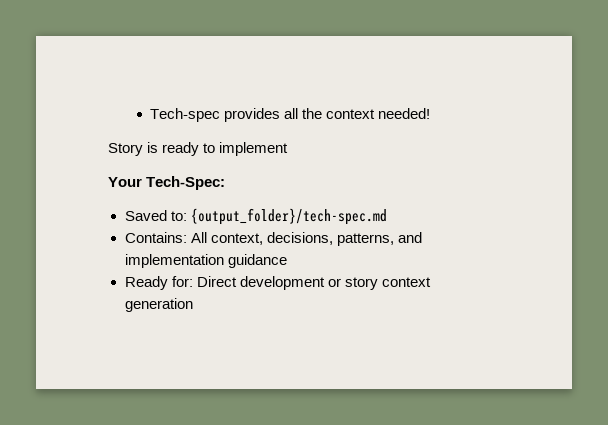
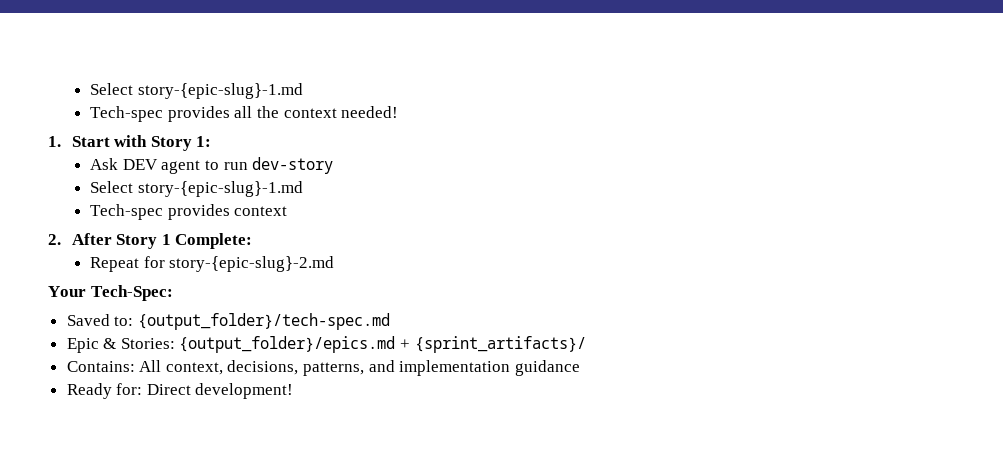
(150, 115) none -> [90,83,303,99] Select story-{epic-slug}-1.md //
[108,142,289,156] Story is ready to implement -> [48,135,212,151] [90,157,334,174] [90,181,303,197] [90,204,288,220] [48,233,253,249] [90,256,335,272] 1. Start with Story 1: // Ask DEV agent to run dev-story // Select story-{epic-slug}-1.md // Tech-spec provides context // 2. After Story 1 Complete: // Repeat for story-{epic-slug}-2.md
(387, 216) none -> [66,336,586,353] // Epic & Stories: {output_folder}/epics.md + {sprint_artifacts}/
[239,276,431,290] [124,298,193,312] development or story context generation -> [195,383,294,399] development!

